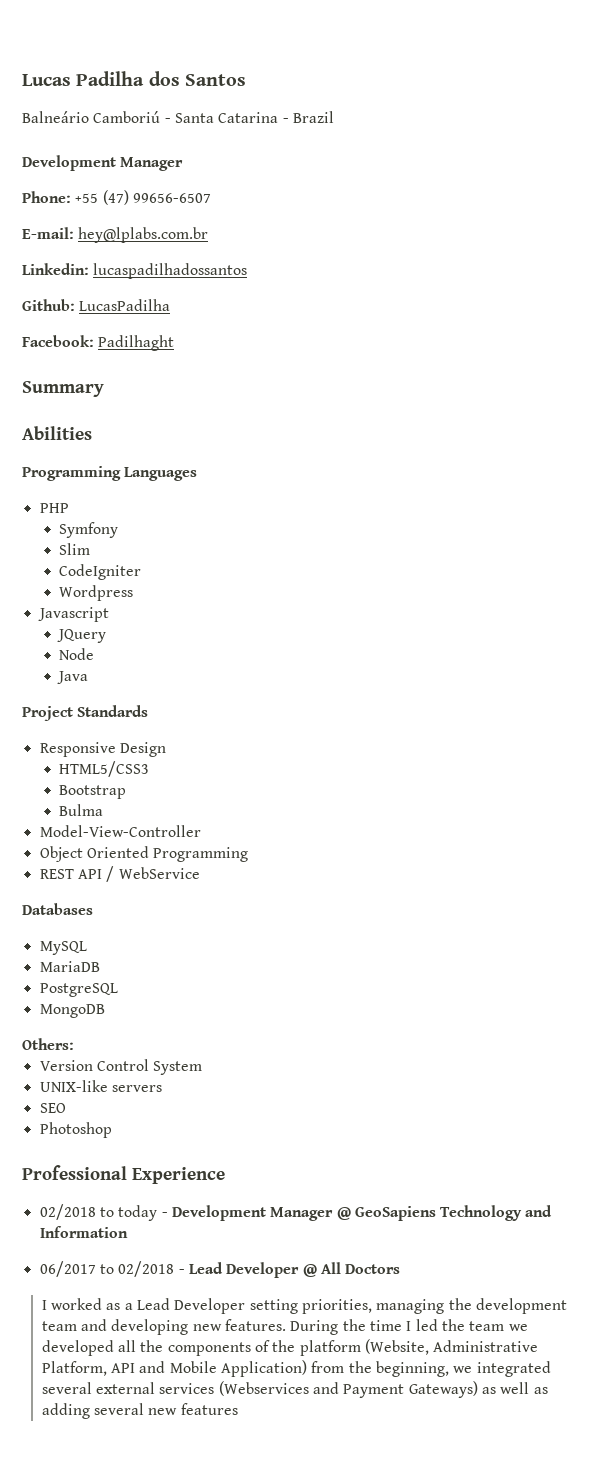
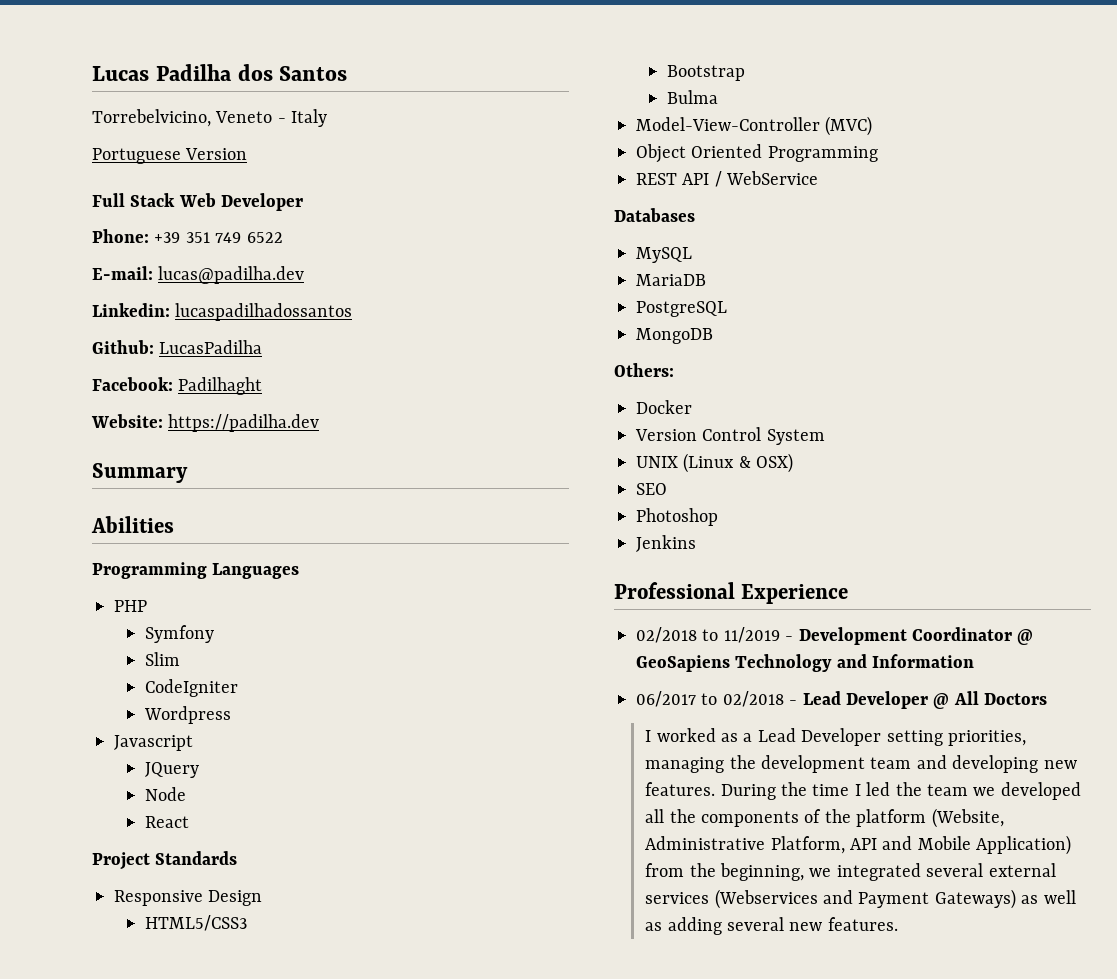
[22,111,334,123] [22,155,184,171] [22,190,211,205] Balneário Camboriú - Santa Catarina - Brazil // Development Manager // Phone: +55 (47) 99656-6507 -> [92,109,328,127] [92,148,248,164] [92,193,304,211] [92,229,283,243] Torrebelvicino, Veneto - Italy // Portuguese Version // Full Stack Web Developer // Phone: +39 351 749 6522
[78,227,209,243] hey@lplabs.com.br -> [158,266,305,284] lucas@padilha.dev
(175, 343) none -> [91,414,320,432] // Website: https://padilha.dev
[57,671,89,684] Java -> [145,816,190,828] React
(201, 831) none -> [825,116,873,136] (MVC)
(74, 1044) none -> [636,400,692,414] // Docker
[39,1080,162,1092] UNIX-like servers -> [636,453,794,473] UNIX (Linux & OSX)
(112, 1130) none -> [636,535,696,552] // Jenkins
[118,1205,158,1221] today -> [723,627,780,643] 11/2019
[270,1207,334,1221] Manager -> [912,627,1012,641] Coordinator
[180,1403,238,1415] features -> [827,917,898,931] features.

